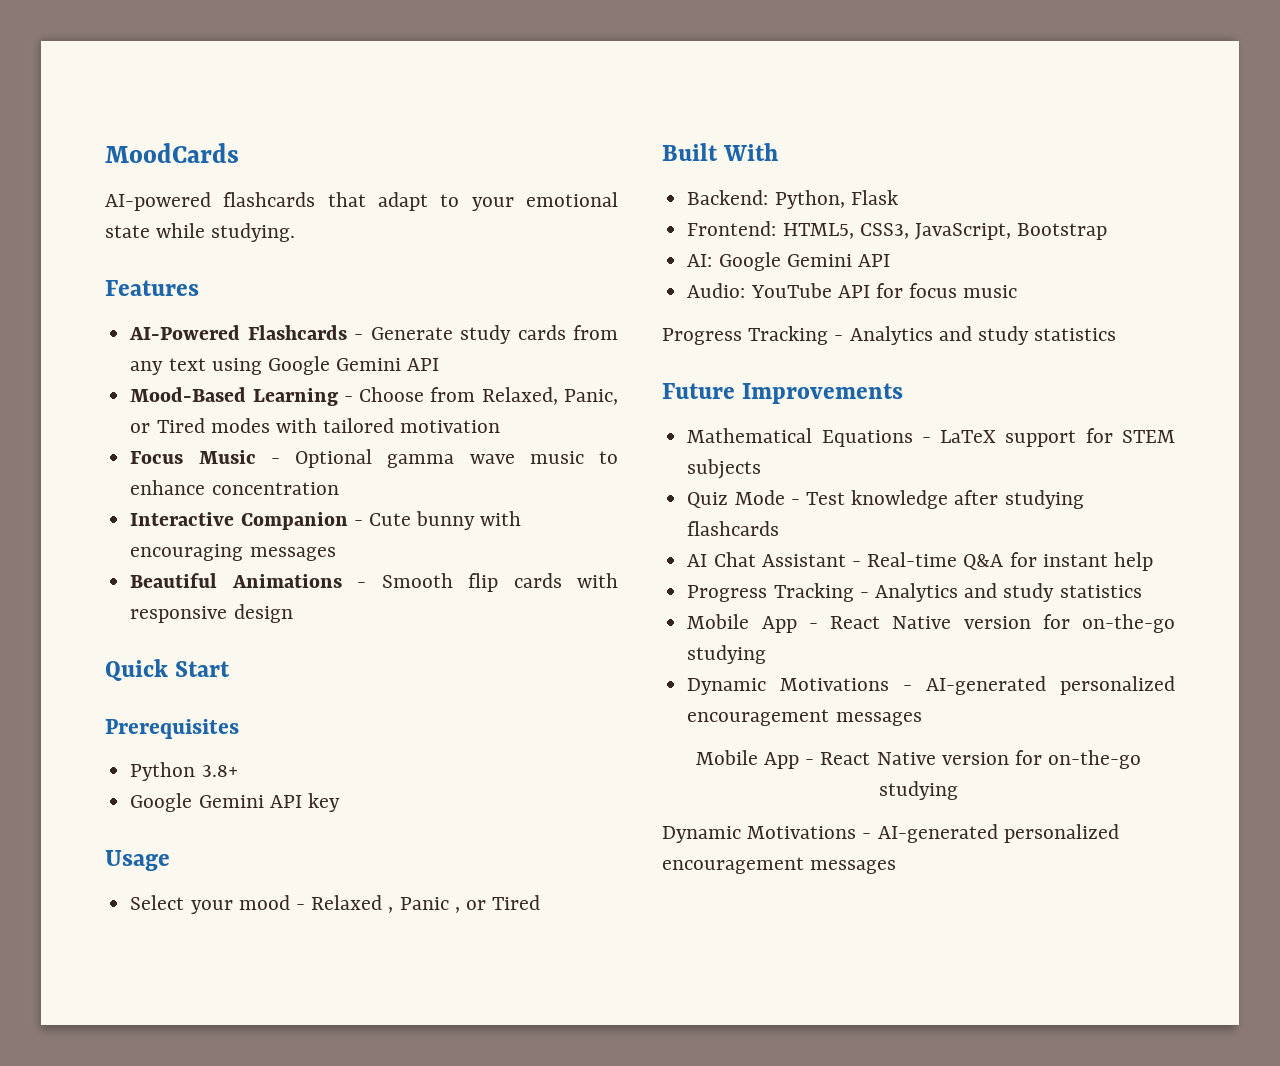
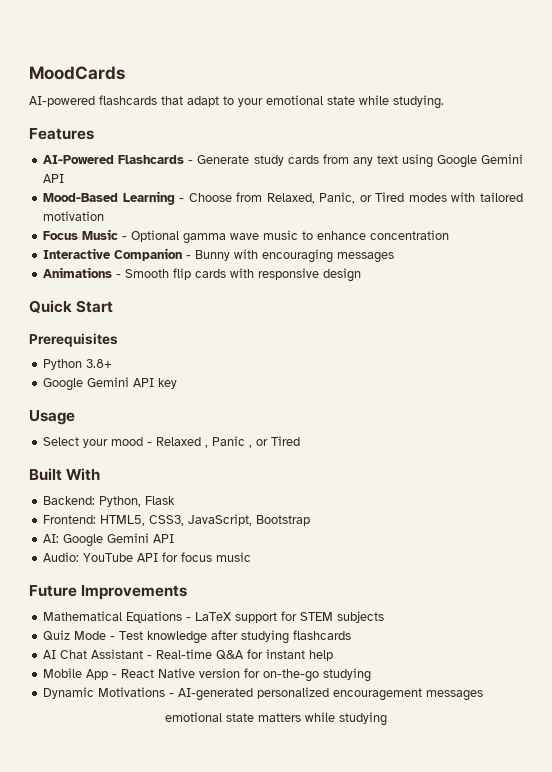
[368,511,476,530] Cute bunny -> [195,250,231,261] Bunny
[130,573,218,588] Beautiful -> (395, 257) none
[662,326,1117,345] // Progress Tracking - Analytics and study statistics -> (252, 557) none
[687,583,1142,602] // Progress Tracking - Analytics and study statistics -> (334, 655) none
[695,750,1142,769] [879,781,958,800] [662,824,1119,843] [662,857,897,874] Mobile App - React Native version for on-the-go studying // Dynamic Motivations - AI-generated personalized encouragement messages -> [165,712,387,726] emotional state matters while studying

